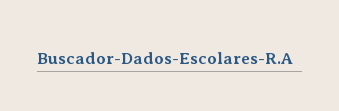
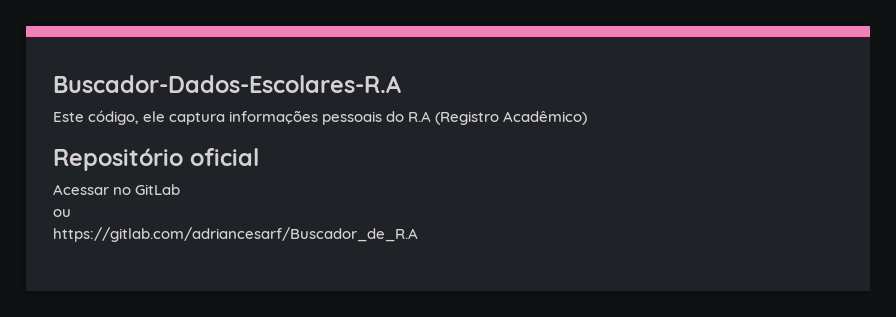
(293, 58) none -> [53,110,588,125] [53,148,259,171] [53,184,181,195] [53,209,71,217] [53,227,418,242] // Este código, ele captura informações pessoais do R.A (Registro Acadêmico) // Repositório oficial // Acessar no GitLab // ou // https://gitlab.com/adriancesarf/Buscador_de_R.A

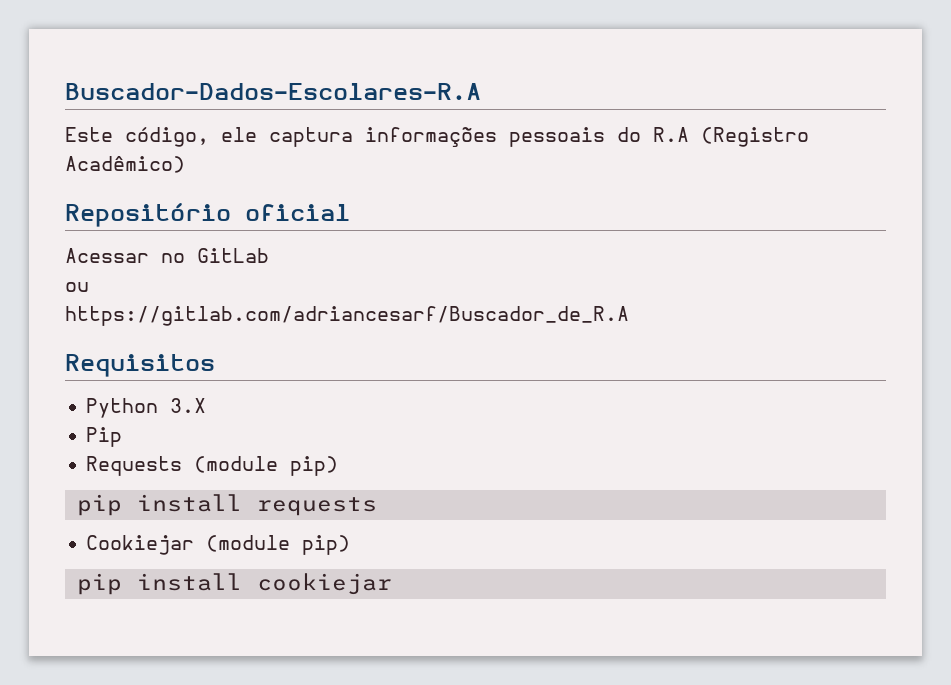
(418, 234) none -> [65,354,215,377] [86,398,207,418] [86,427,123,447] [86,456,339,476] [76,494,377,516] [86,535,351,555] [76,573,392,595] // Requisitos // Python 3.X // Pip // Requests (module pip) // pip install requests // Cookiejar (module pip) // pip install cookiejar

